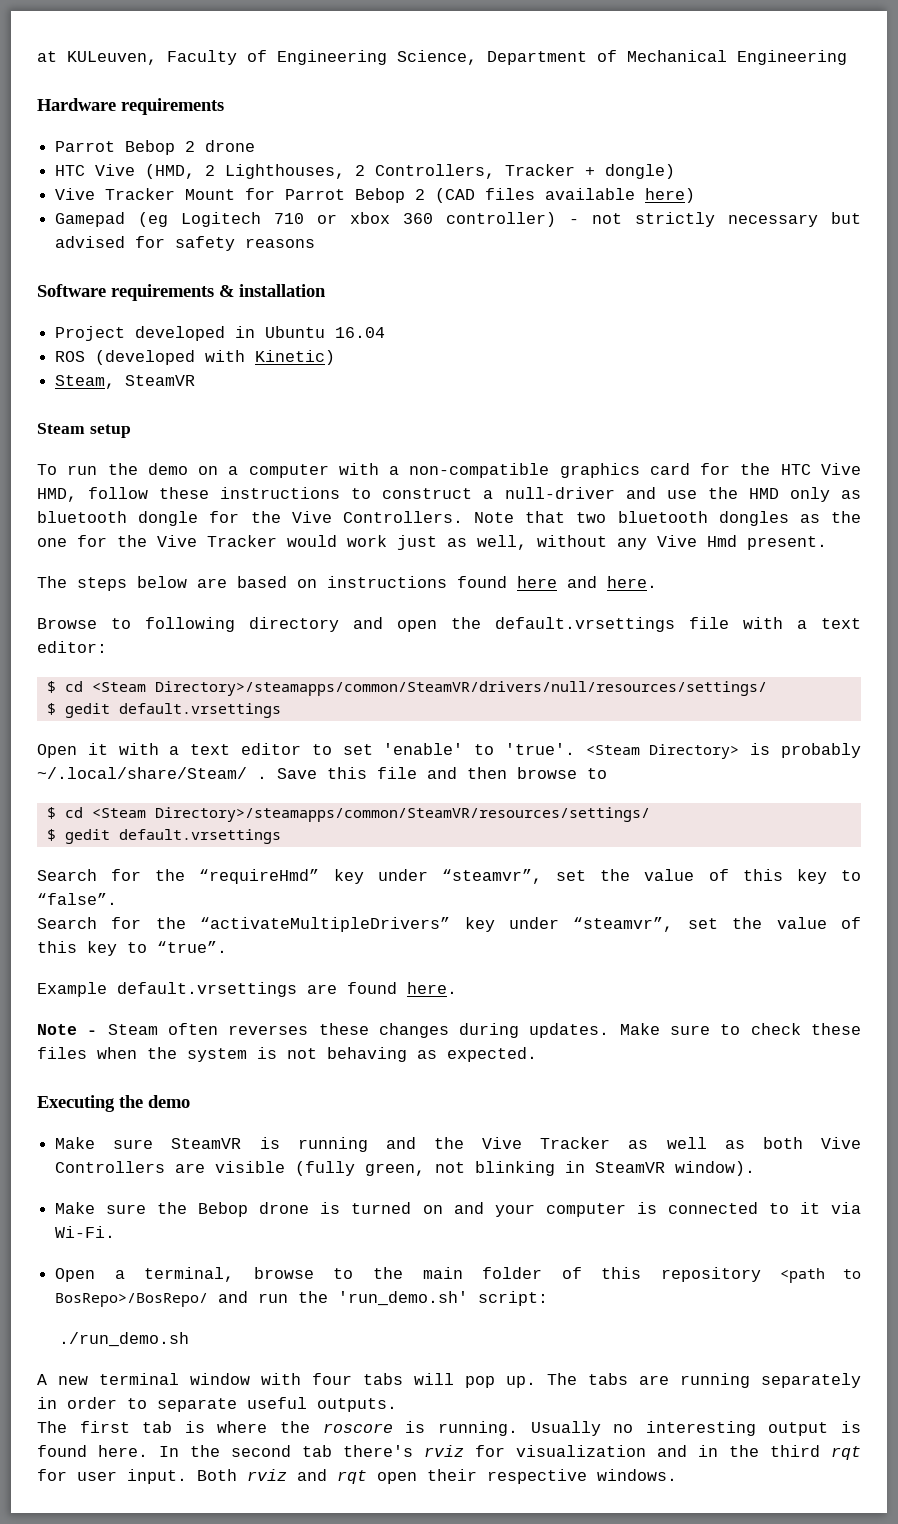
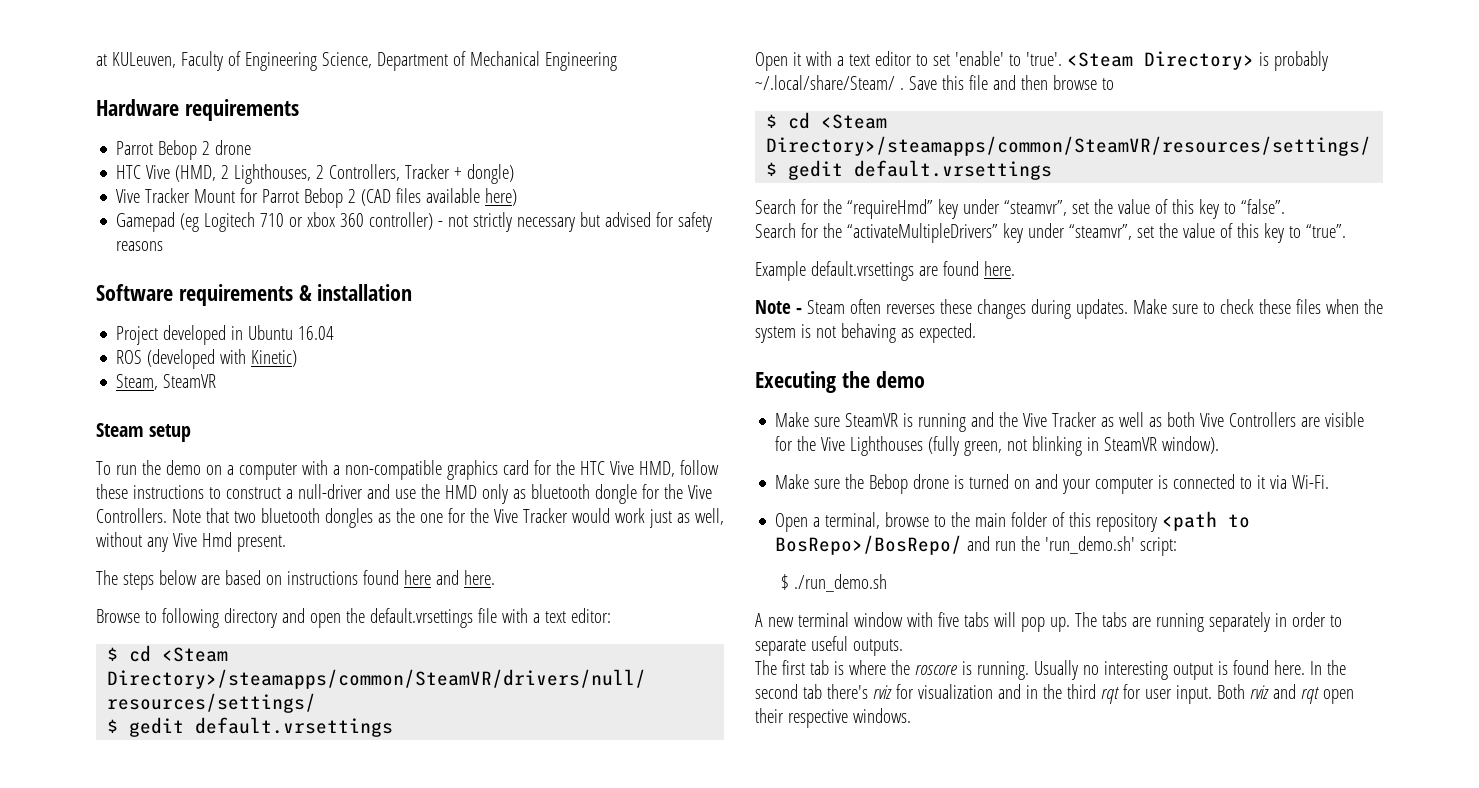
(286, 1167) none -> [775,436,924,456] for the Vive Lighthouses
(549, 1298) none -> [780,574,789,590] $
[312,1373,352,1385] four -> [937,612,959,627] five

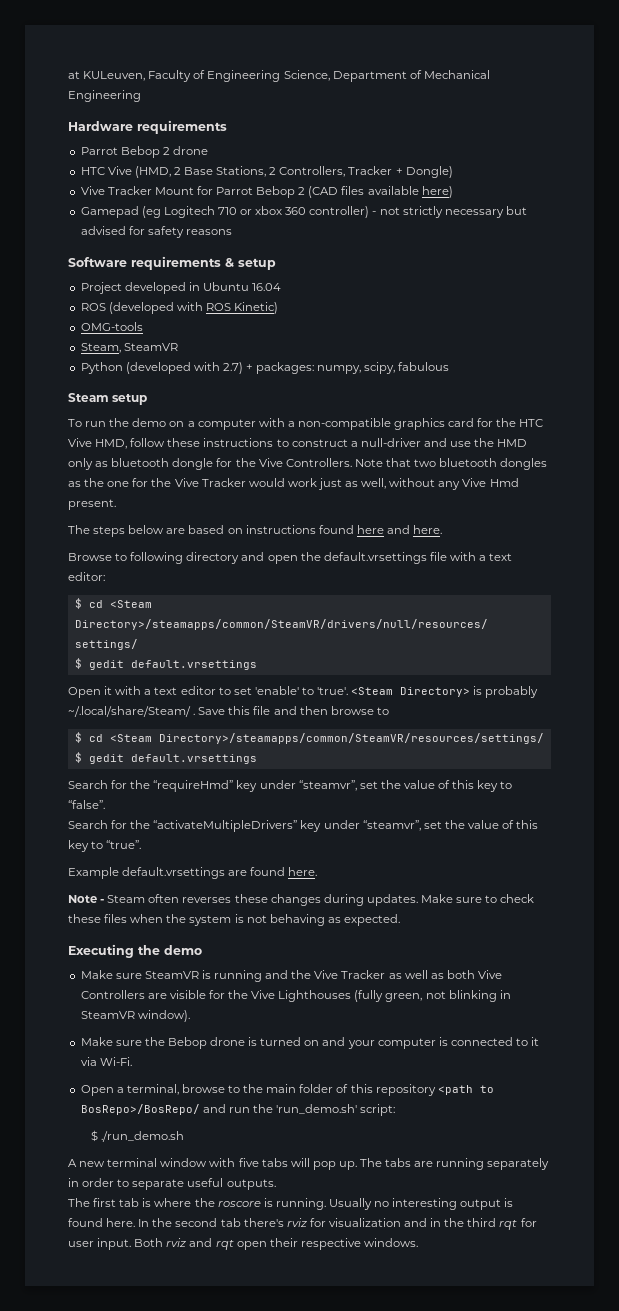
[234,164,312,184] Lighthouses, -> [184,166,267,177] Base Stations,
[467,164,515,184] dongle) -> [405,166,453,178] Dongle)
[317,284,413,301] installation -> [238,258,276,270] setup
(247, 356) none -> [205,303,231,311] ROS
(298, 358) none -> [80,322,143,331] // OMG-tools
(217, 381) none -> [80,362,450,374] // Python (developed with 2.7) + packages: numpy, scipy, fabulous

